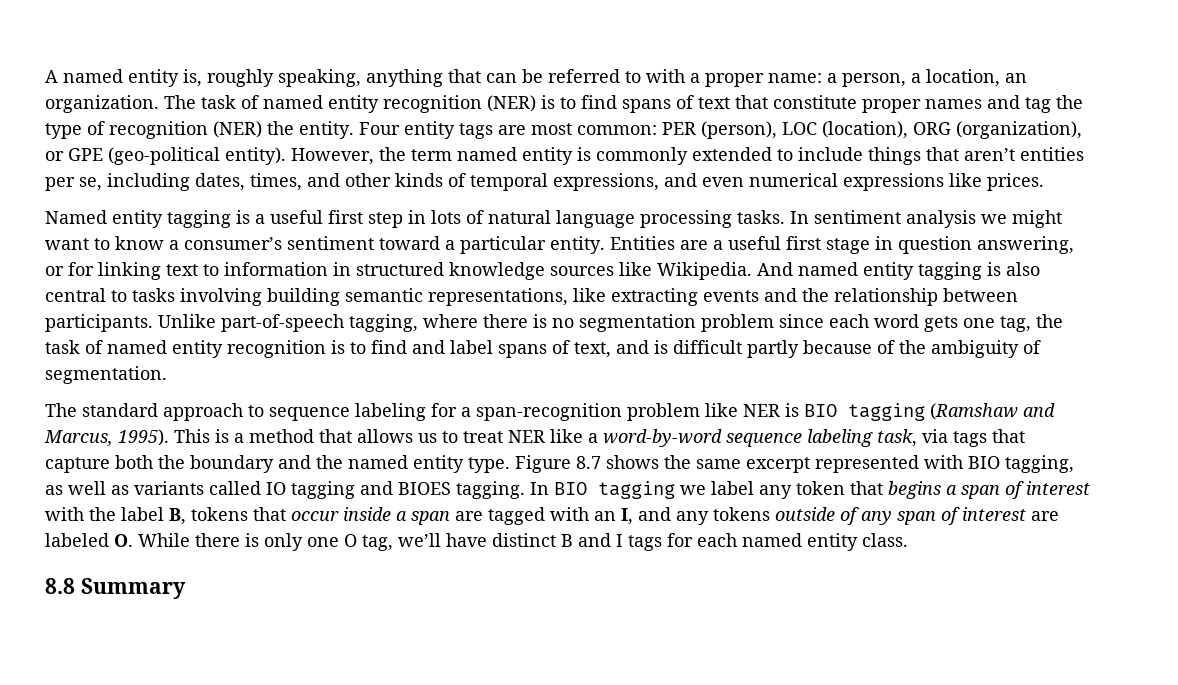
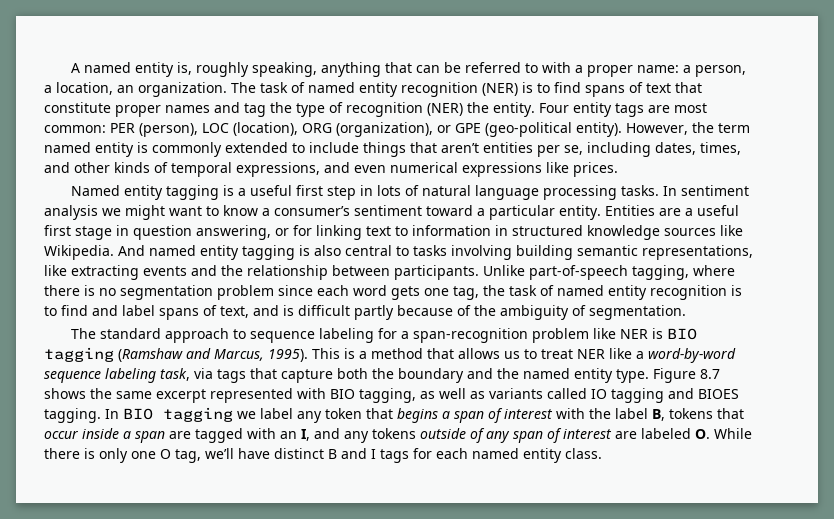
[45,578,186,599] // 8.8 Summary -> (602, 453) none

